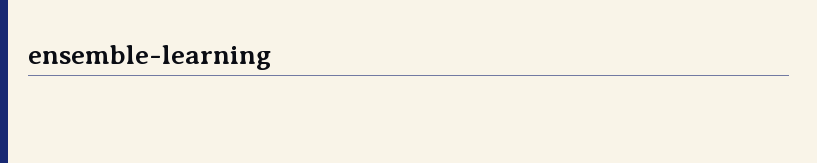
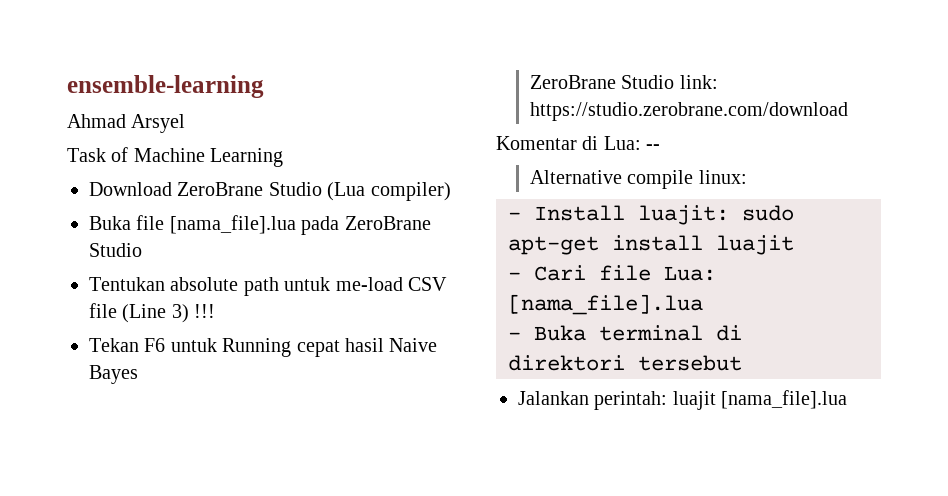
(271, 57) none -> [67,114,186,133] [67,147,284,167] [89,182,451,201] [89,215,431,235] [89,243,142,257] [89,277,447,296] [89,303,216,323] [89,338,438,357] [89,365,138,384] [529,75,718,89] [529,102,848,121] [496,136,661,150] [529,170,747,189] [508,205,794,225] [508,235,794,255] [508,265,716,281] [508,294,703,315] [508,325,742,341] [508,355,742,371] [518,390,848,410] // Ahmad Arsyel // Task of Machine Learning // Download ZeroBrane Studio (Lua compiler) // Buka file [nama_file].lua pada ZeroBrane Studio // Tentukan absolute path untuk me-load CSV file (Line 3) !!! // Tekan F6 untuk Running cepat hasil Naive Bayes // ZeroBrane Studio link: https://studio.zerobrane.com/download // Komentar di Lua: -- // Alternative compile linux: // - Install luajit: sudo apt-get install luajit // - Cari file Lua: [nama_file].lua // - Buka terminal di direktori tersebut // Jalankan perintah: luajit [nama_file].lua

